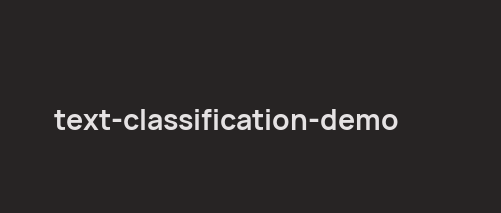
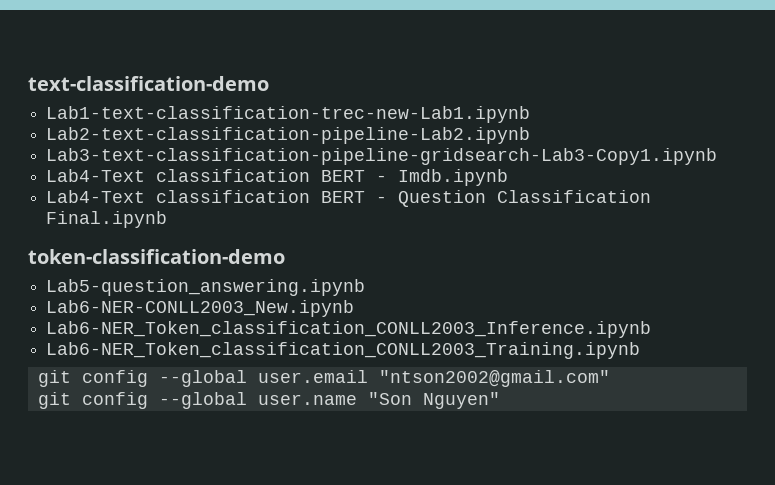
(399, 119) none -> [46,106,531,123] [46,127,531,144] [46,148,718,165] [46,169,509,186] [46,190,652,207] [46,211,168,228] [28,249,285,264] [46,279,366,296] [46,300,355,317] [46,321,652,338] [46,342,641,359] [37,370,610,387] [37,392,500,409] // Lab1-text-classification-trec-new-Lab1.ipynb // Lab2-text-classification-pipeline-Lab2.ipynb // Lab3-text-classification-pipeline-gridsearch-Lab3-Copy1.ipynb // Lab4-Text classification BERT - Imdb.ipynb // Lab4-Text classification BERT - Question Classification Final.ipynb // token-classification-demo // Lab5-question_answering.ipynb // Lab6-NER-CONLL2003_New.ipynb // Lab6-NER_Token_classification_CONLL2003_Inference.ipynb // Lab6-NER_Token_classification_CONLL2003_Training.ipynb // git config --global user.email "ntson2002@gmail.com" // git config --global user.name "Son Nguyen"

